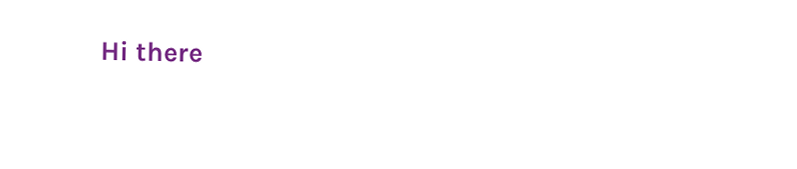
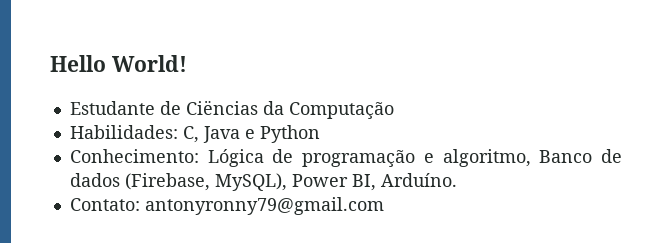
[100,39,204,63] Hi there -> [50,55,187,72] [69,100,394,119] [69,125,320,143] [69,149,622,167] [69,173,457,191] [69,197,384,215] Hello World! // Estudante de Ciëncias da Computação // Habilidades: C, Java e Python // Conhecimento: Lógica de programação e algoritmo, Banco de dados (Firebase, MySQL), Power BI, Arduíno. // Contato: antonyronny79@gmail.com

